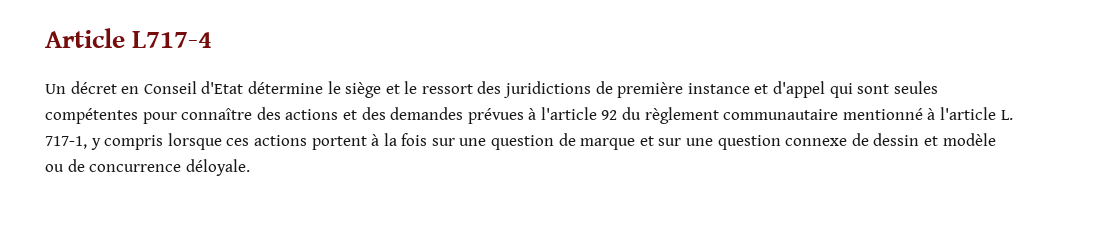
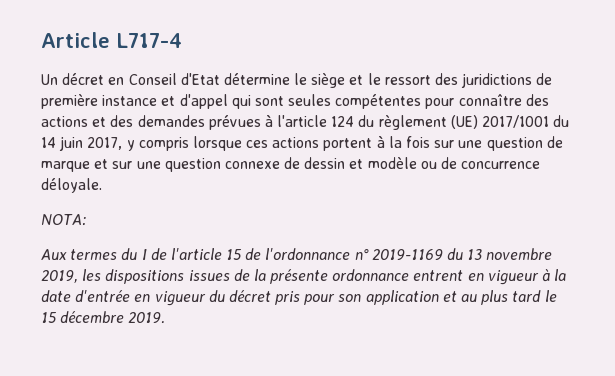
[601,110,618,120] 92 -> [331,116,355,127] 124
[723,107,1013,120] [45,136,87,149] communautaire mentionné à l'article L. 717-1, -> [450,115,570,129] [41,136,123,151] (UE) 2017/1001 du 14 juin 2017,
(250, 167) none -> [41,214,86,226] [41,248,553,260] [41,269,567,285] [41,290,557,306] [41,311,166,324] // NOTA: // Aux termes du I de l'article 15 de l'ordonnance n° 2019-1169 du 13 novembre 2019, les dispositions issues de la présente ordonnance entrent en vigueur à la date d'entrée en vigueur du décret pris pour son application et au plus tard le 15 décembre 2019.

